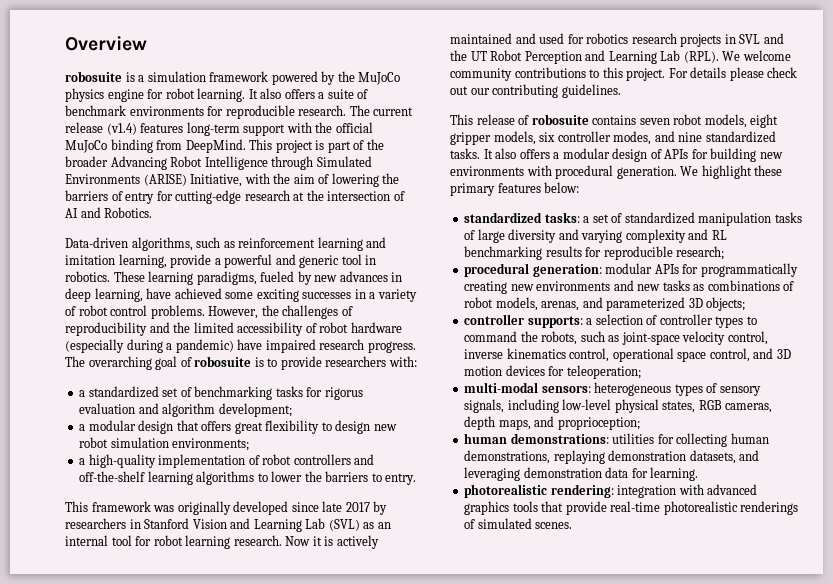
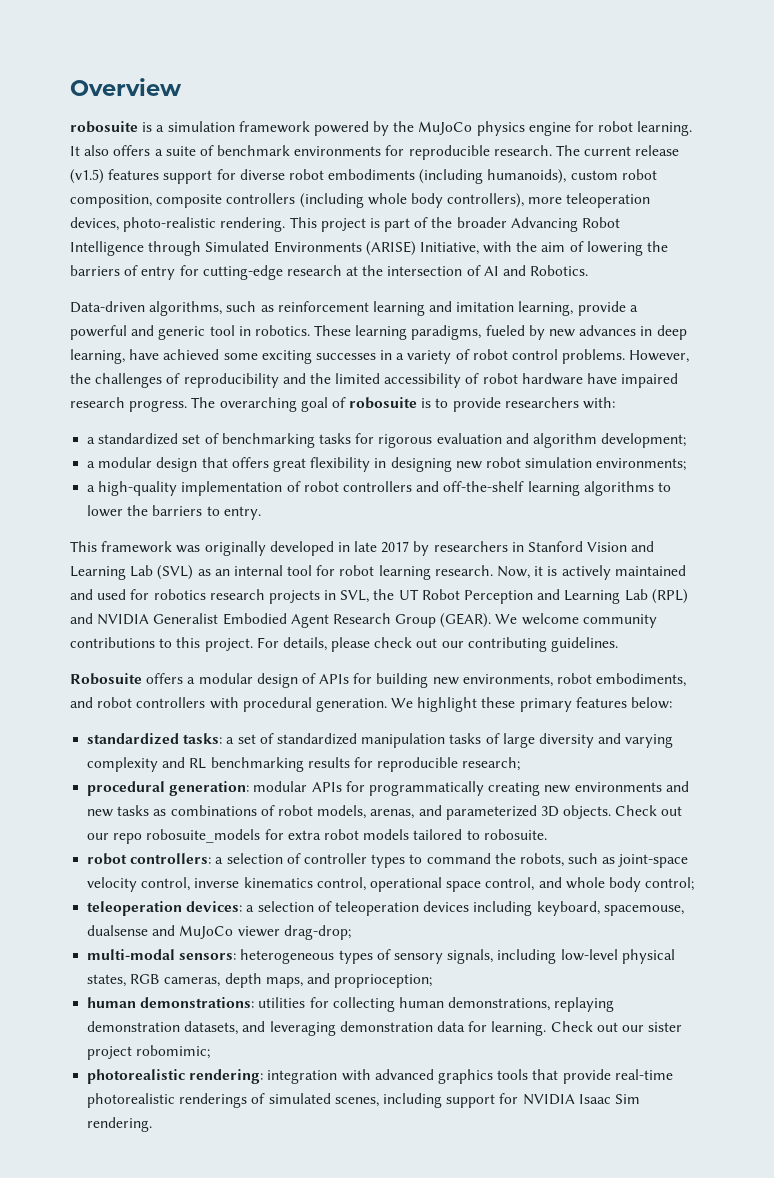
[106,122,373,136] [65,139,246,153] (v1.4) features long-term support with the official MuJoCo binding from DeepMind. -> [70,169,657,184] [70,193,651,208] [70,217,286,232] (v1.5) features support for diverse robot embodiments (including humanoids), custom robot composition, composite controllers (including whole body controllers), more teleoperation devices, photo-realistic rendering.
[65,339,234,353] (especially during a pandemic) -> (583, 379) none
[324,387,363,400] rigorus -> [378,434,433,448] rigorous
[321,420,371,434] to design -> [374,457,452,472] in designing
[291,502,319,512] since -> [337,542,350,552] in
[285,536,311,546] Now -> [497,566,531,579] Now,
[739,33,784,44] SVL and -> [340,590,370,603] SVL,
[683,51,719,63] (RPL). -> [651,589,688,604] [70,613,492,628] (RPL) and NVIDIA Generalist Embodied Agent Research Group (GEAR).
[690,67,727,78] details -> [282,637,327,651] details,
[450,114,779,128] [450,131,776,145] [450,148,517,159] This release of robosuite contains seven robot models, eight gripper models, six controller modes, and nine standardized tasks. It also -> [70,673,142,685] Robosuite
[450,166,524,176] environments -> [462,673,687,687] [70,697,206,708] environments, robot embodiments, and robot controllers
[706,297,746,311] [464,314,583,328] objects; // controller supports: -> [563,805,683,819] [87,829,547,844] [87,853,212,865] objects. Check out our repo robosuite_models for extra robot models tailored to robosuite. // robot controllers:
[776,349,791,359] [464,365,641,379] 3D motion devices for teleoperation; -> [565,877,695,892] [87,901,684,916] [87,925,351,940] whole body control; // teleoperation devices: a selection of teleoperation devices including keyboard, spacemouse, dualsense and MuJoCo viewer drag-drop;
(699, 474) none -> [550,1021,683,1032] [87,1045,211,1060] Check out our sister project robomimic;
[535,522,573,529] scenes. -> [334,1093,640,1108] [87,1117,153,1132] scenes, including support for NVIDIA Isaac Sim rendering.

